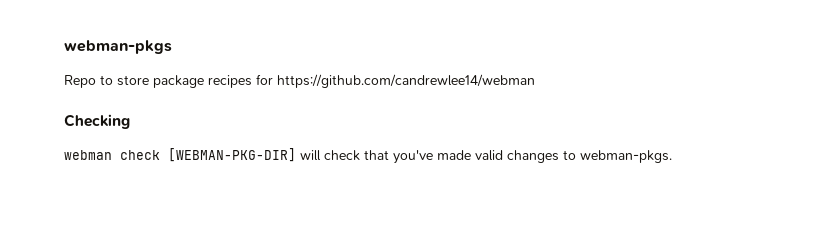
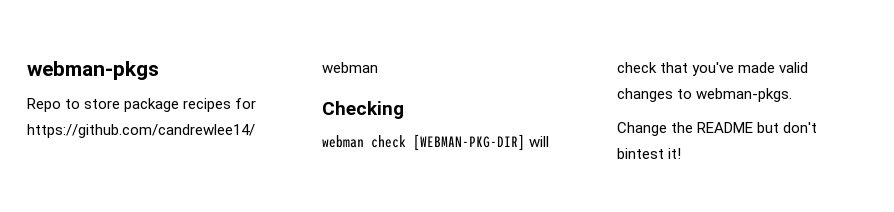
(672, 156) none -> [617,122,818,136] [617,148,682,159] // Change the README but don't bintest it!

